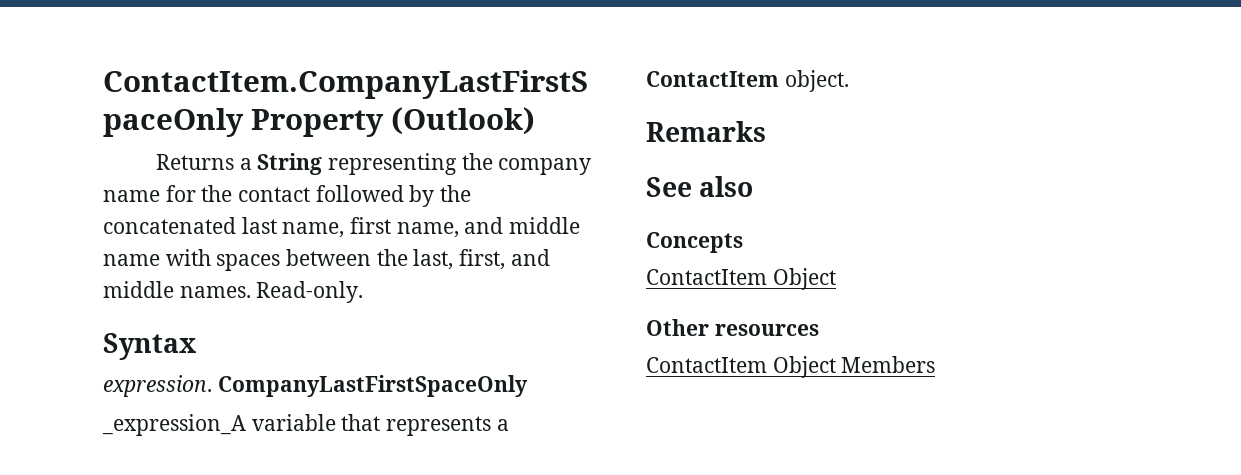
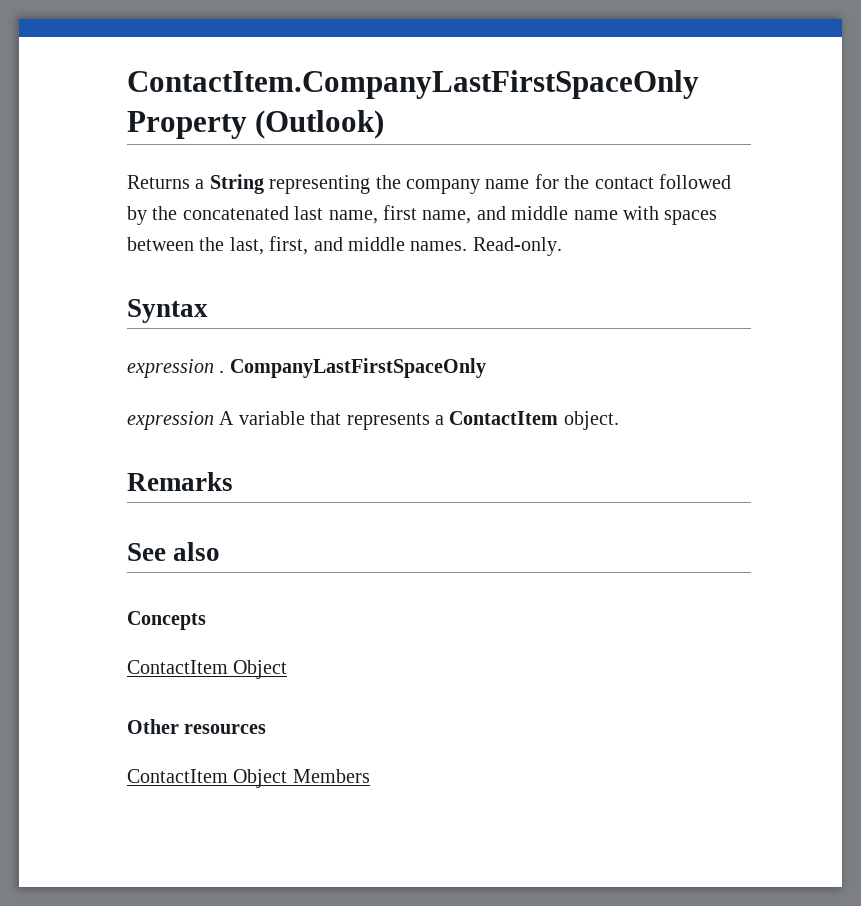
[103,375,212,397] expression. -> [127,359,225,378] expression .
[102,414,246,436] _expression_A -> [127,411,235,430] expression A

